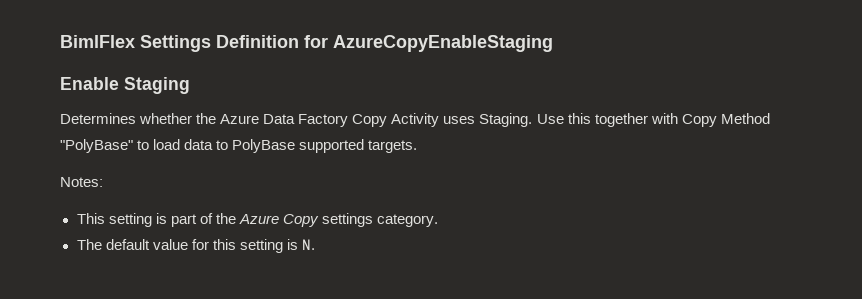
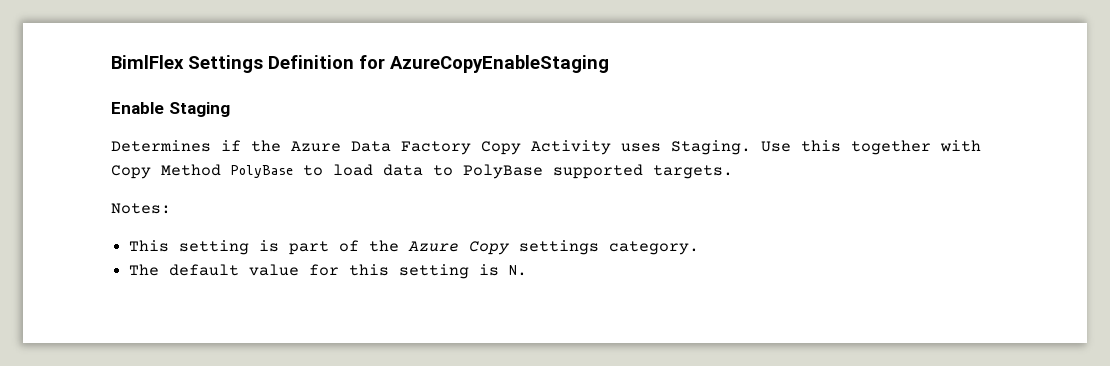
[139,113,193,124] whether -> [221,140,241,151] if
[60,139,133,153] "PolyBase" -> [231,165,293,178] PolyBase

